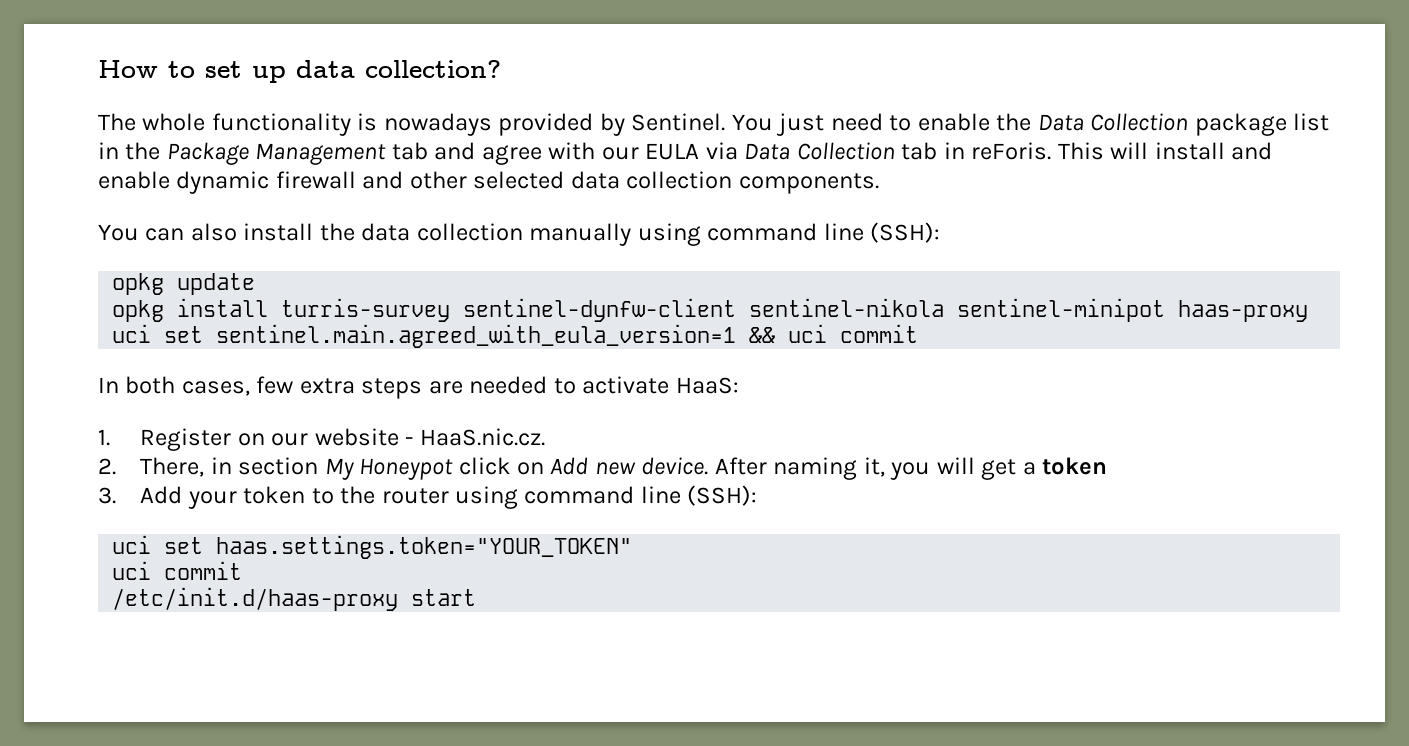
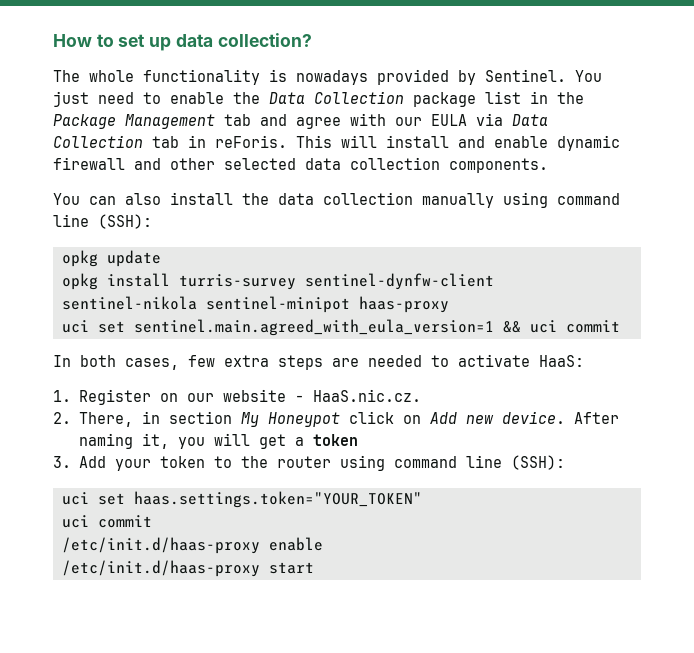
(243, 570) none -> [62,537,323,554] // /etc/init.d/haas-proxy enable

